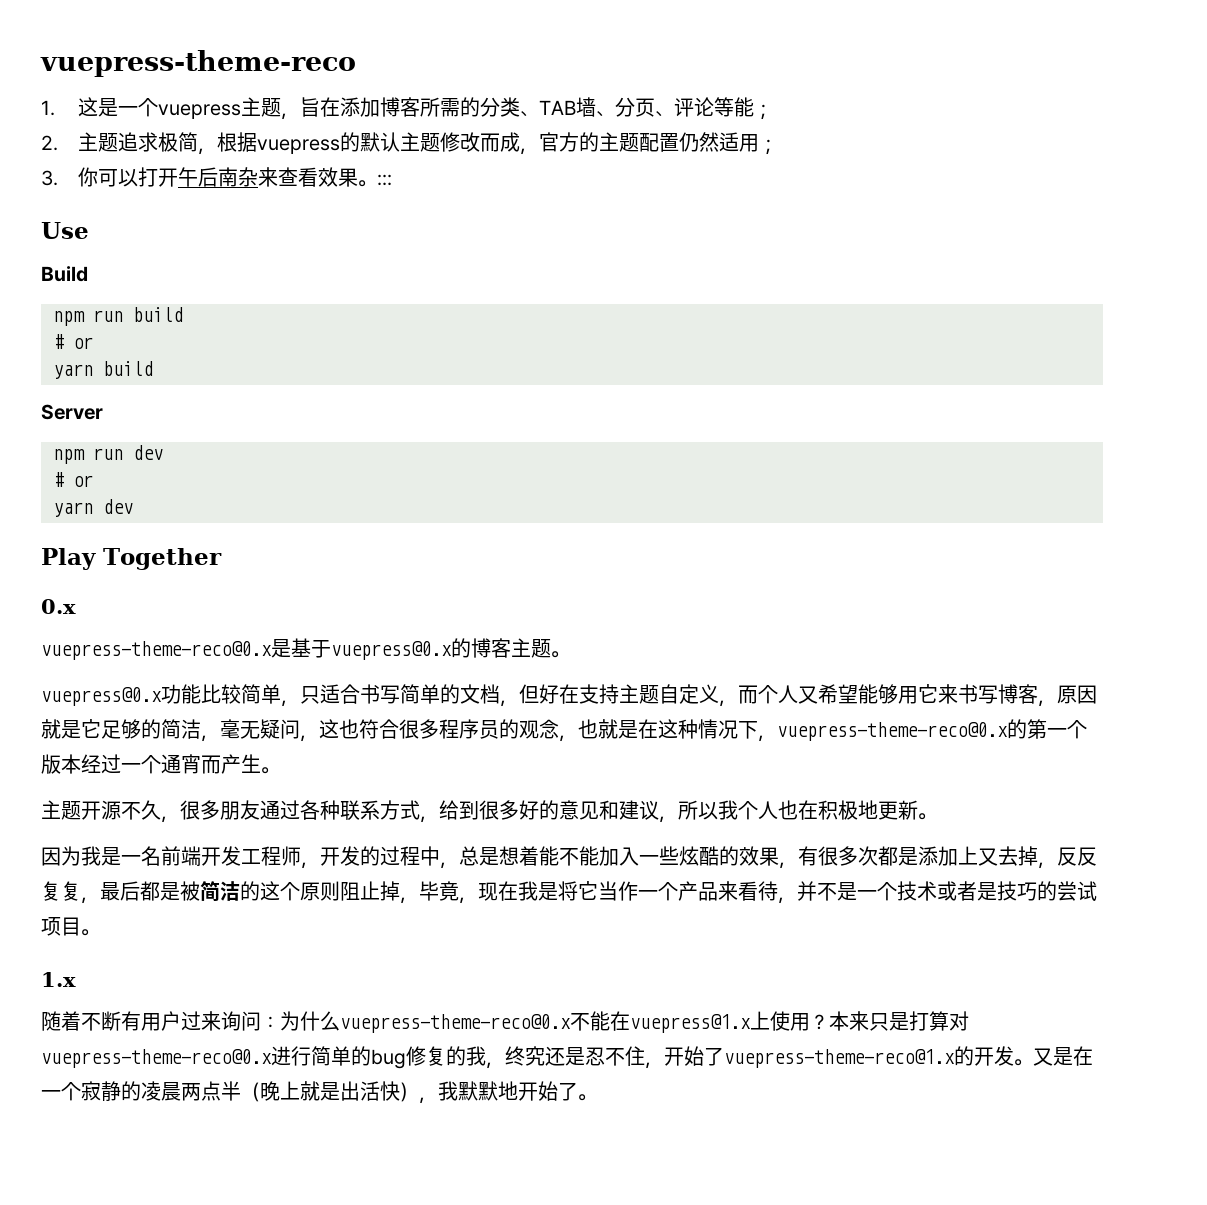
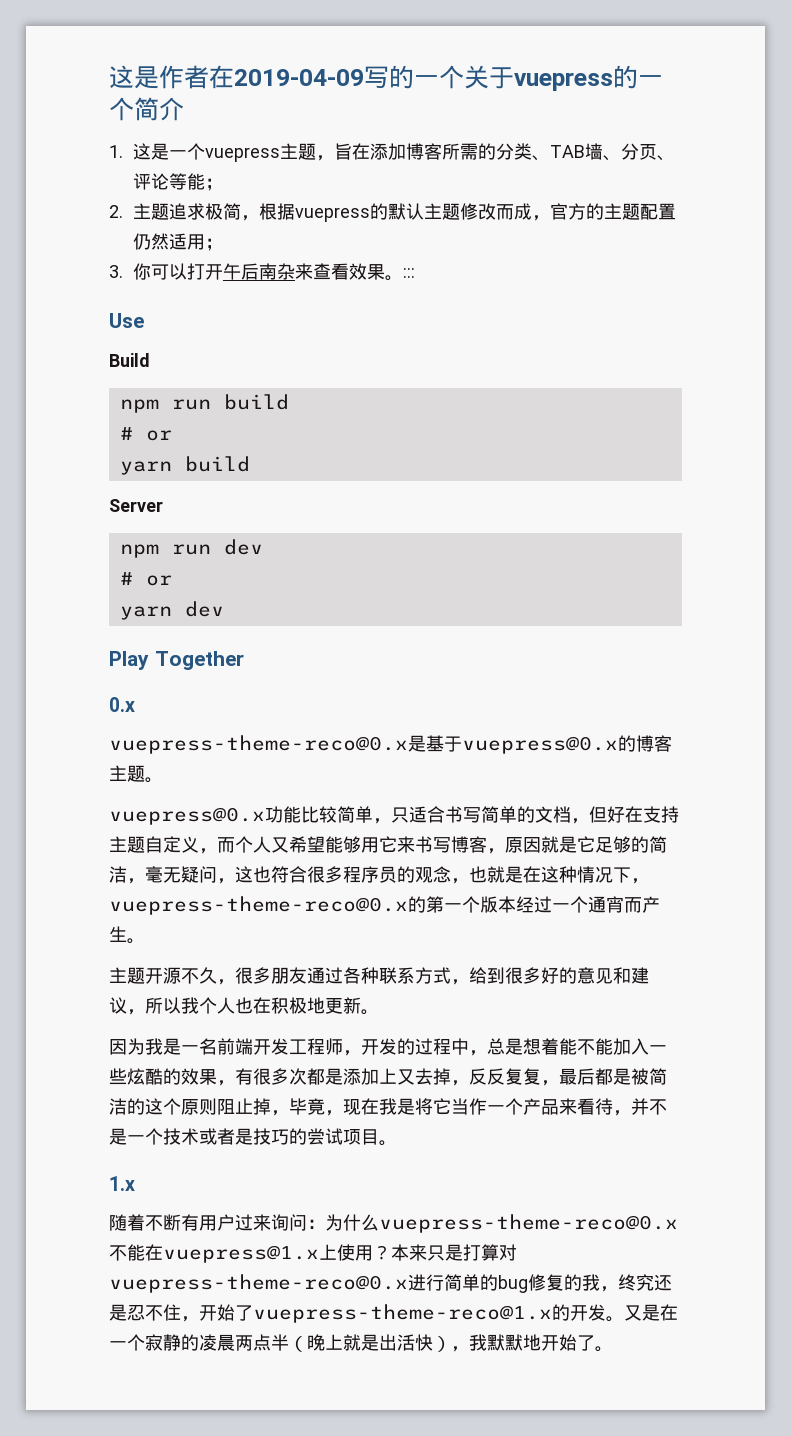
[40,50,356,77] vuepress-theme-reco -> [109,65,663,91] [109,97,184,121] 这是作者在2019-04-09写的一个关于vuepress的一个简介

